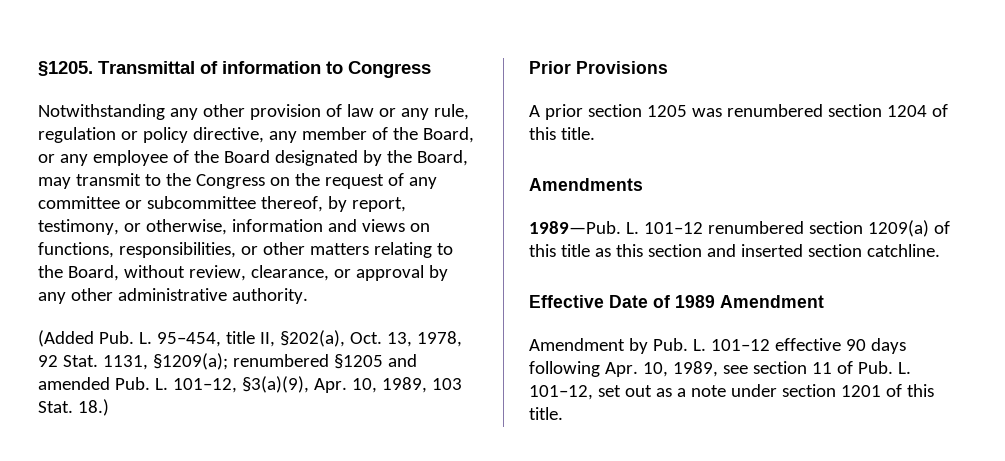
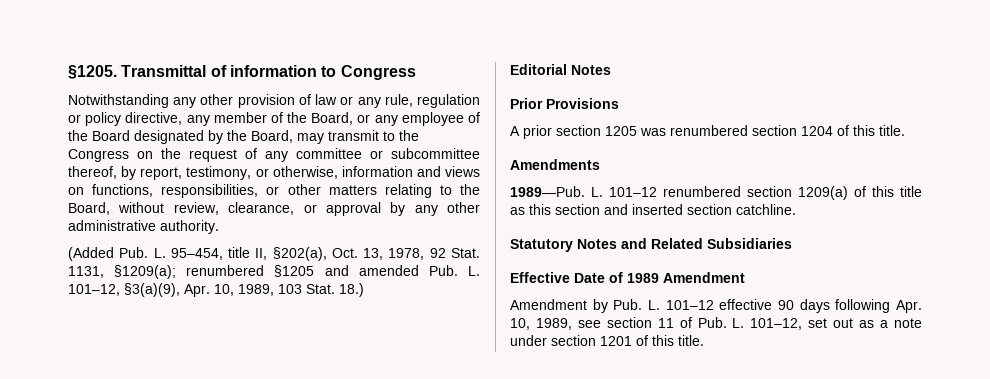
(109, 407) none -> [510,64,611,75] // Editorial Notes
(940, 250) none -> [510,238,792,252] // Statutory Notes and Related Subsidiaries

